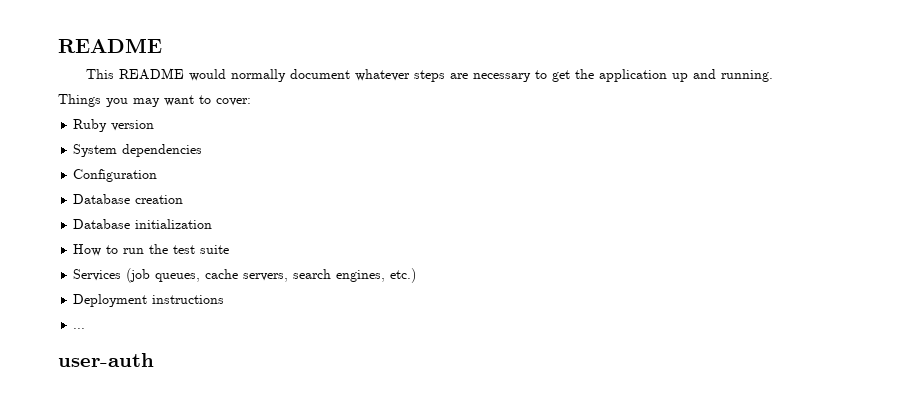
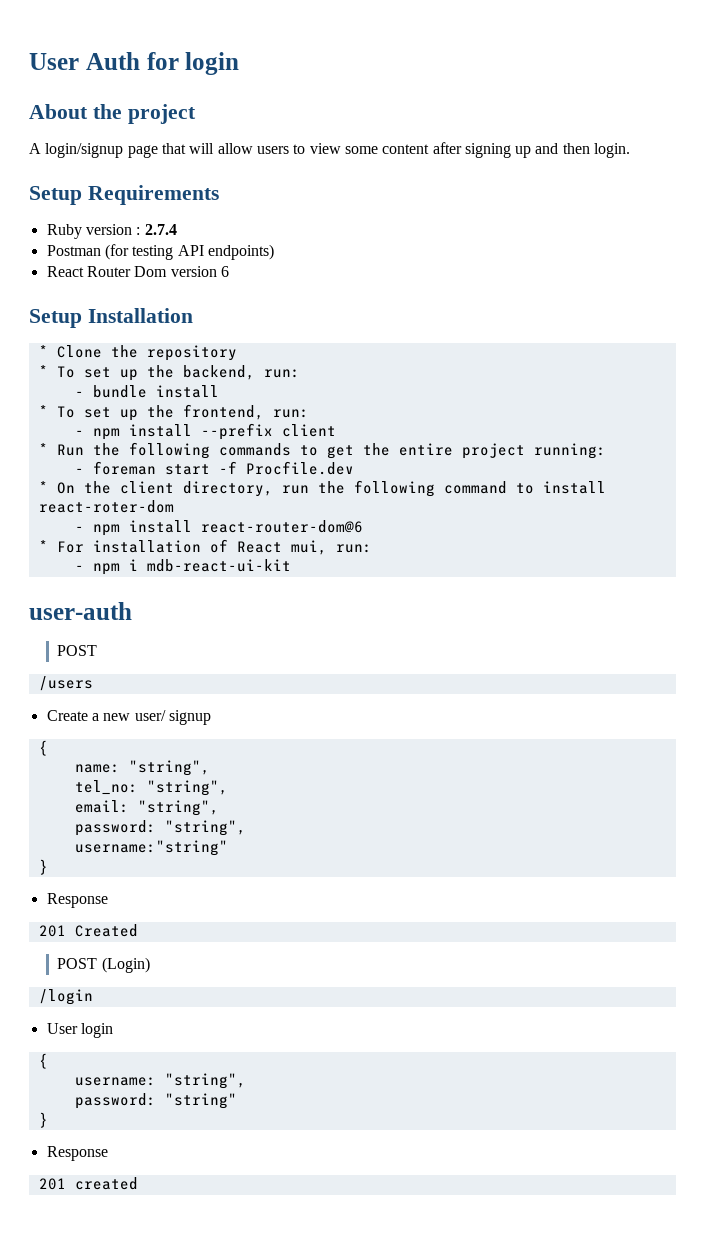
[58,38,162,53] [85,68,773,82] [58,94,251,107] [73,119,155,132] [73,144,203,157] [73,169,158,182] [73,194,184,204] [73,219,213,229] [73,244,230,256] [73,268,417,283] [73,294,225,307] [73,328,86,329] [58,353,154,367] README // This README would normally document whatever steps are necessary to get the application up and running. // Things you may want to cover: // Ruby version // System dependencies // Configuration // Database creation // Database initialization // How to run the test suite // Services (job queues, cache servers, search engines, etc.) // Deployment instructions // ... // user-auth -> [29,52,240,75] [29,104,196,124] [29,142,631,158] [29,185,219,205] [46,224,177,239] [46,244,274,260] [46,266,229,277] [29,308,193,328] [38,345,237,361] [38,365,300,381] [74,385,219,398] [38,404,309,421] [74,423,336,440] [38,442,606,459] [74,461,354,475] [38,480,606,497] [38,500,174,513] [74,520,363,536] [38,539,372,555] [74,559,291,575] [29,602,132,620] [57,645,98,656] [38,676,93,691] [46,710,211,725] [38,740,48,756] [74,760,210,776] [74,780,228,796] [74,800,219,816] [74,820,246,836] [74,840,228,856] [38,859,48,875] [46,893,108,908] [38,924,138,937] [57,957,150,973] [38,989,93,1005] [46,1023,113,1038] [38,1053,48,1069] [74,1073,246,1089] [74,1093,237,1109] [38,1112,48,1128] [46,1146,108,1161] [38,1177,138,1190] User Auth for login // About the project // A login/signup page that will allow users to view some content after signing up and then login. // Setup Requirements // Ruby version : 2.7.4 // Postman (for testing API endpoints) // React Router Dom version 6 // Setup Installation // * Clone the repository // * To set up the backend, run: // - bundle install // * To set up the frontend, run: // - npm install --prefix client // * Run the following commands to get the entire project running: // - foreman start -f Procfile.dev // * On the client directory, run the following command to install react-roter-dom // - npm install react-router-dom@6 // * For installation of React mui, run: // - npm i mdb-react-ui-kit // user-auth // POST // /users // Create a new user/ signup // { // name: "string", // tel_no: "string", // email: "string", // password: "string", // username:"string" // } // Response // 201 Created // POST (Login) // /login // User login // { // username: "string", // password: "string" // } // Response // 201 created

